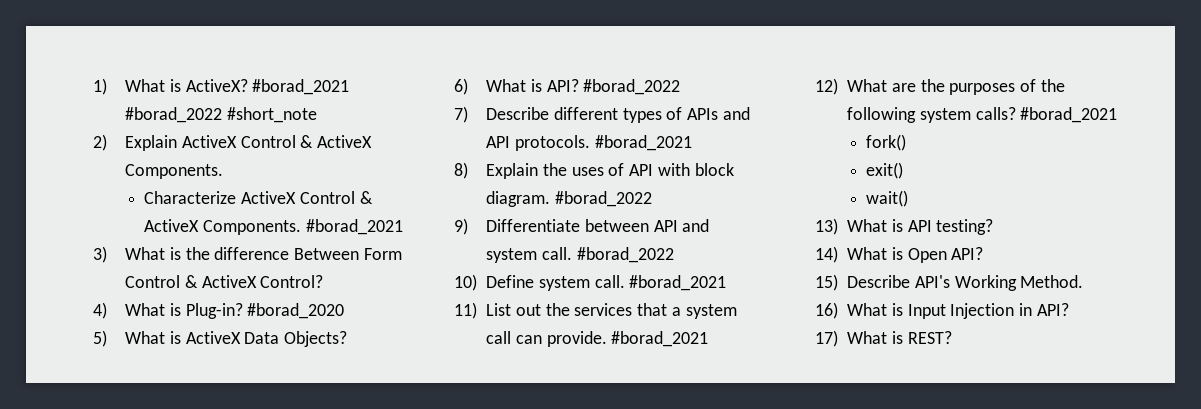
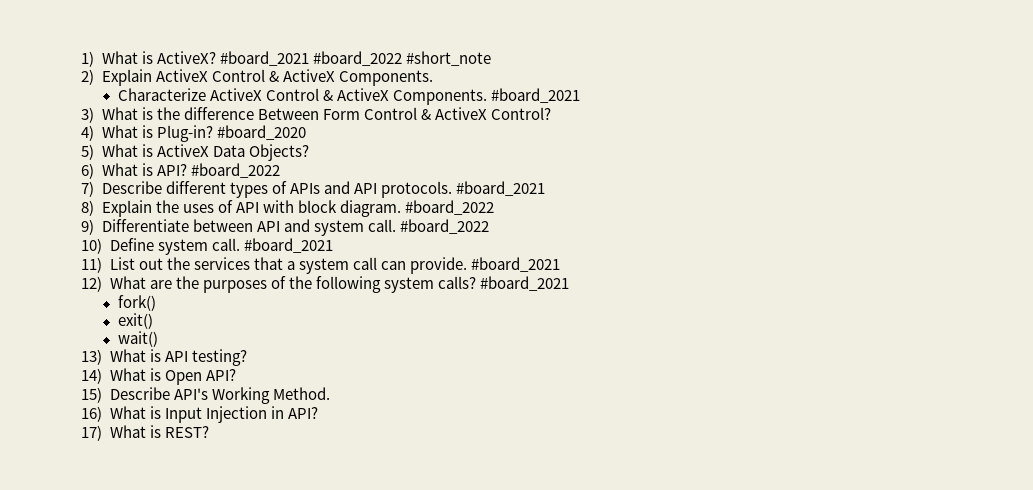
[252,79,350,95] [125,107,223,123] #borad_2021 #borad_2022 -> [219,51,402,66] #board_2021 #board_2022
[305,219,403,235] #borad_2021 -> [491,88,581,103] #board_2021
[247,303,345,319] #borad_2020 -> [216,125,306,140] #board_2020
[583,79,681,95] #borad_2022 -> [190,163,280,178] #board_2022
[594,135,692,151] #borad_2021 -> [455,181,545,196] #board_2021
[554,191,652,207] #borad_2022 -> [404,200,494,215] #board_2022
[576,247,674,263] #borad_2022 -> [399,219,489,234] #board_2022
[629,275,727,291] #borad_2021 -> [243,238,333,253] #board_2021
[611,331,709,347] #borad_2021 -> [471,257,560,272] #board_2021
[1020,107,1118,123] #borad_2021 -> [479,276,569,291] #board_2021

